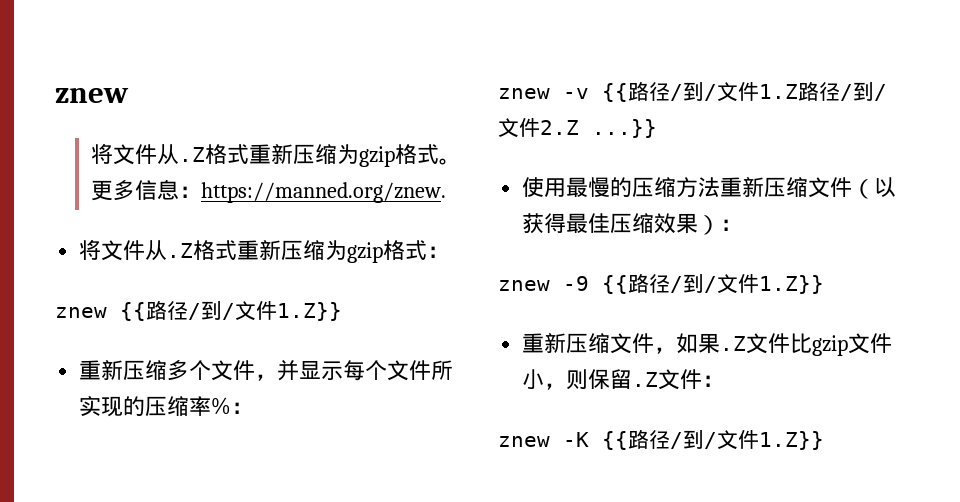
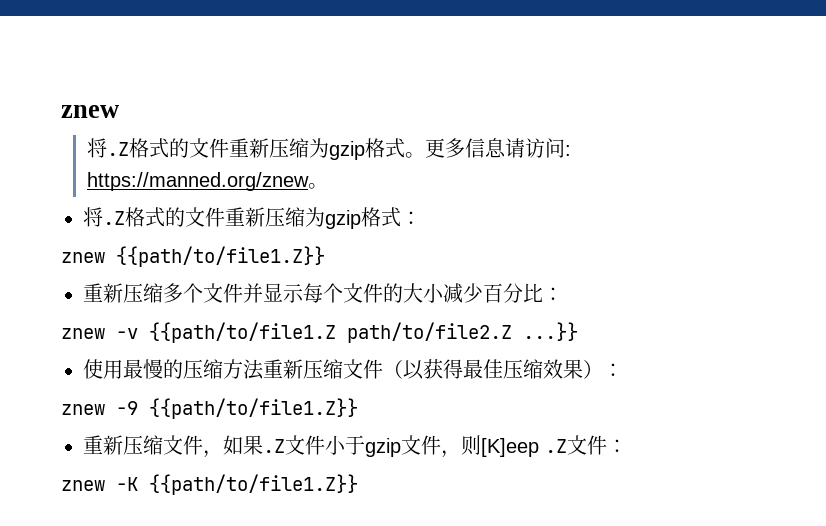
[112,144,249,165] 文件从.Z格式 -> [106,138,229,158] .Z格式的文件
[178,182,446,203] [79,239,238,261] ：https://manned.org/znew. // 将文件从.Z格式 -> [504,138,571,158] [86,172,328,191] [83,207,225,227] 请访问: https://manned.org/znew。 // 将.Z格式的文件
[120,300,342,321] {{路径/到/文件1.Z}} -> [116,246,325,267] {{path/to/file1.Z}}
[255,374,278,381] ， -> (243, 293) none
[431,360,454,380] [79,396,254,417] [498,81,887,102] [498,118,579,138] 所实现的压缩率%： // znew -v {{路径/到/文件1.Z路径/到/文件2.Z -> [383,283,563,303] [61,322,512,343] 的大小减少百分比： // znew -v {{path/to/file1.Z path/to/file2.Z
[602,273,824,294] {{路径/到/文件1.Z}} -> [149,398,358,419] {{path/to/file1.Z}}
[790,333,813,353] 比 -> [325,435,365,455] 小于
[522,369,633,390] 小，则保留 -> [441,435,539,458] ，则[K]eep
[602,429,824,450] {{路径/到/文件1.Z}} -> [149,474,358,495] {{path/to/file1.Z}}

